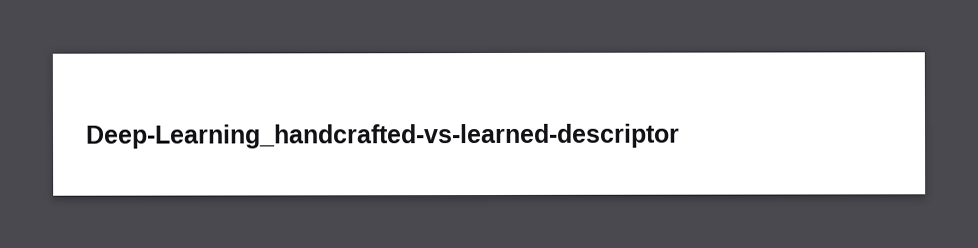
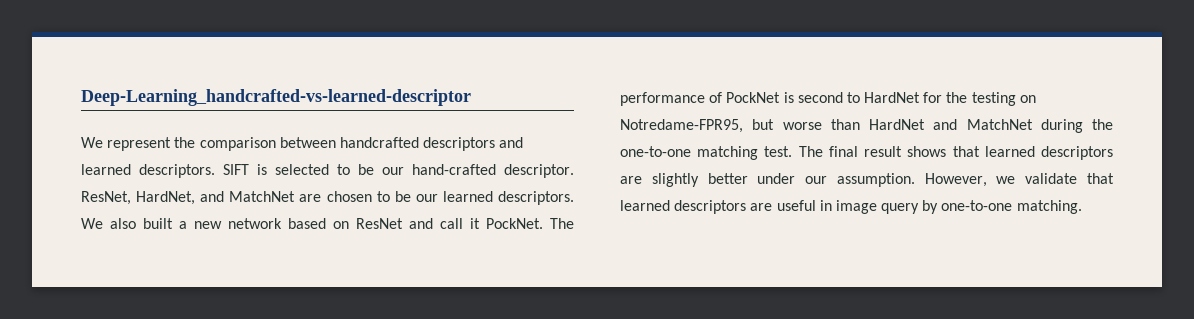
(680, 136) none -> [81,137,524,151] [81,164,574,178] [81,191,575,205] [81,218,574,229] [620,92,1036,106] [620,119,1113,133] [620,146,1113,160] [620,173,1114,187] [620,200,1082,214] // We represent the comparison between handcrafted descriptors and learned descriptors. SIFT is selected to be our hand-crafted descriptor. ResNet, HardNet, and MatchNet are chosen to be our learned descriptors. We also built a new network based on ResNet and call it PockNet. The performance of PockNet is second to HardNet for the testing on Notredame-FPR95, but worse than HardNet and MatchNet during the one-to-one matching test. The final result shows that learned descriptors are slightly better under our assumption. However, we validate that learned descriptors are useful in image query by one-to-one matching.

